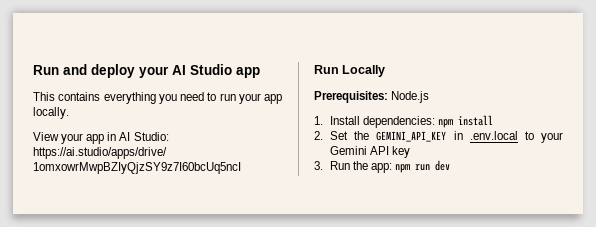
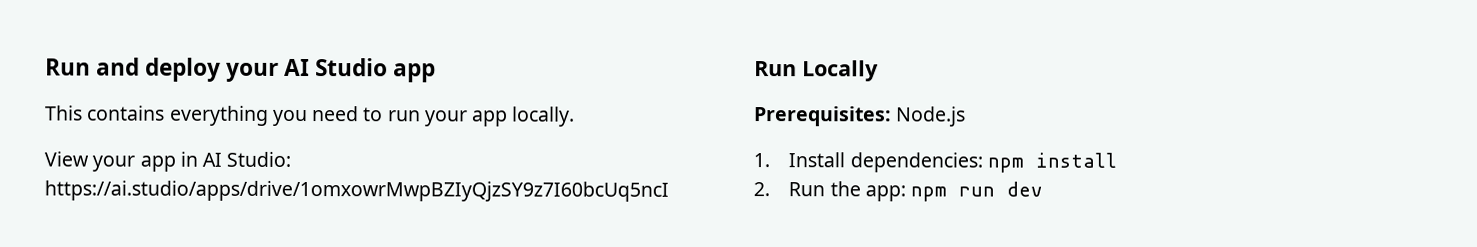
[329,131,563,143] [329,146,411,158] [314,161,323,170] Set the GEMINI_API_KEY in .env.local to your Gemini API key // 3. -> (770, 189) none

